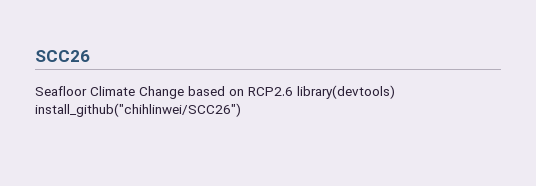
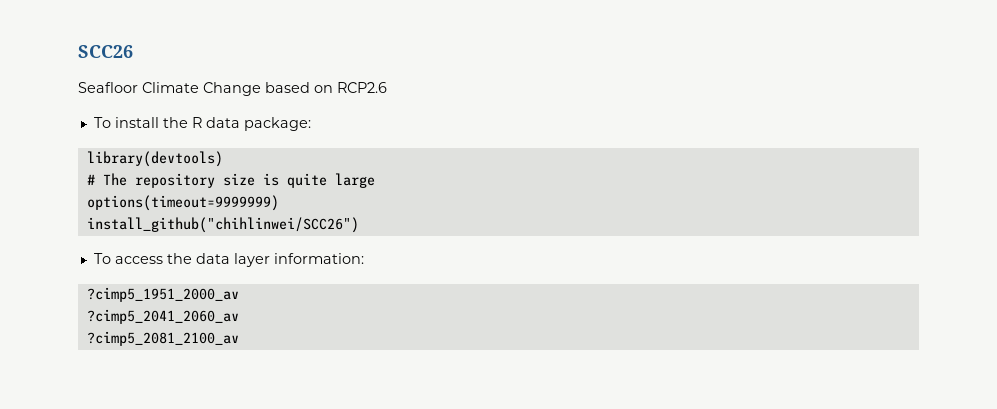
[297,85,395,99] [35,103,241,117] library(devtools) install_github("chihlinwei/SCC26") -> [93,117,311,131] [86,151,223,167] [86,173,375,188] [86,195,279,211] [86,217,359,233] [93,253,364,267] [86,287,239,302] [86,309,239,324] [86,331,239,346] // To install the R data package: // library(devtools) // # The repository size is quite large // options(timeout=9999999) // install_github("chihlinwei/SCC26") // To access the data layer information: // ?cimp5_1951_2000_av // ?cimp5_2041_2060_av // ?cimp5_2081_2100_av

